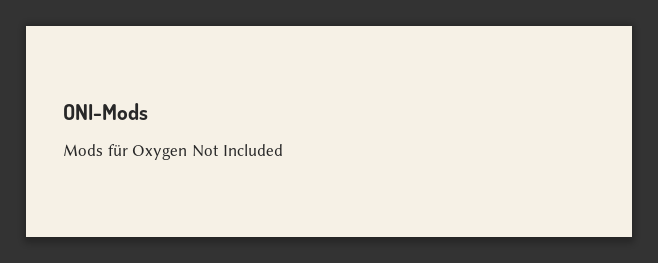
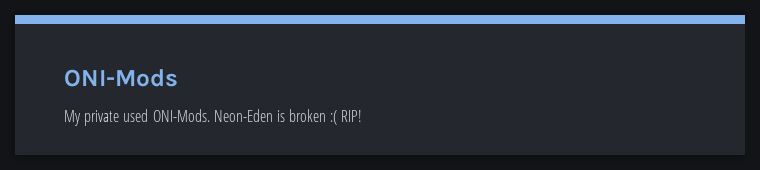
[63,144,284,160] Mods für Oxygen Not Included -> [64,109,363,126] My private used ONI-Mods. Neon-Eden is broken :( RIP!

